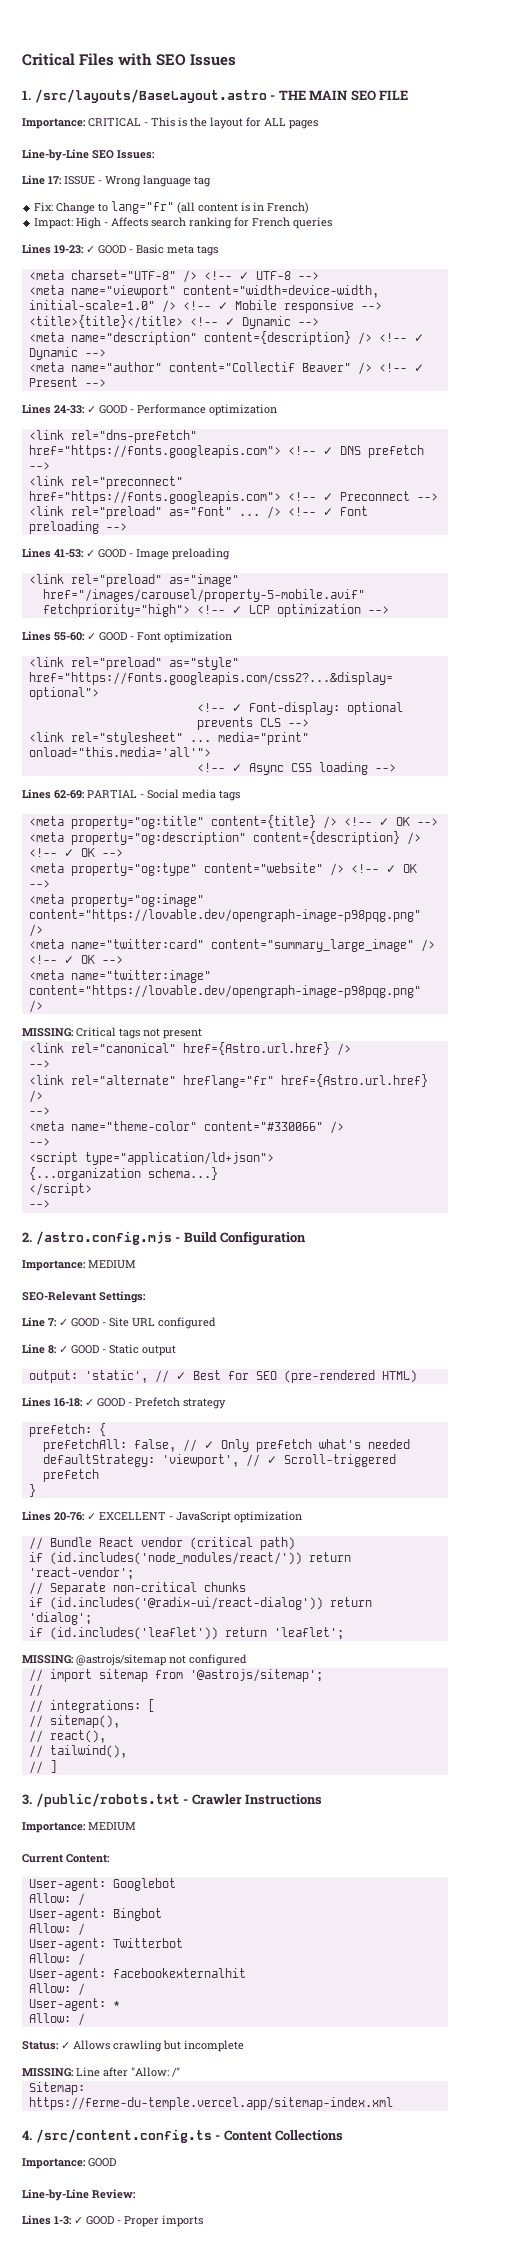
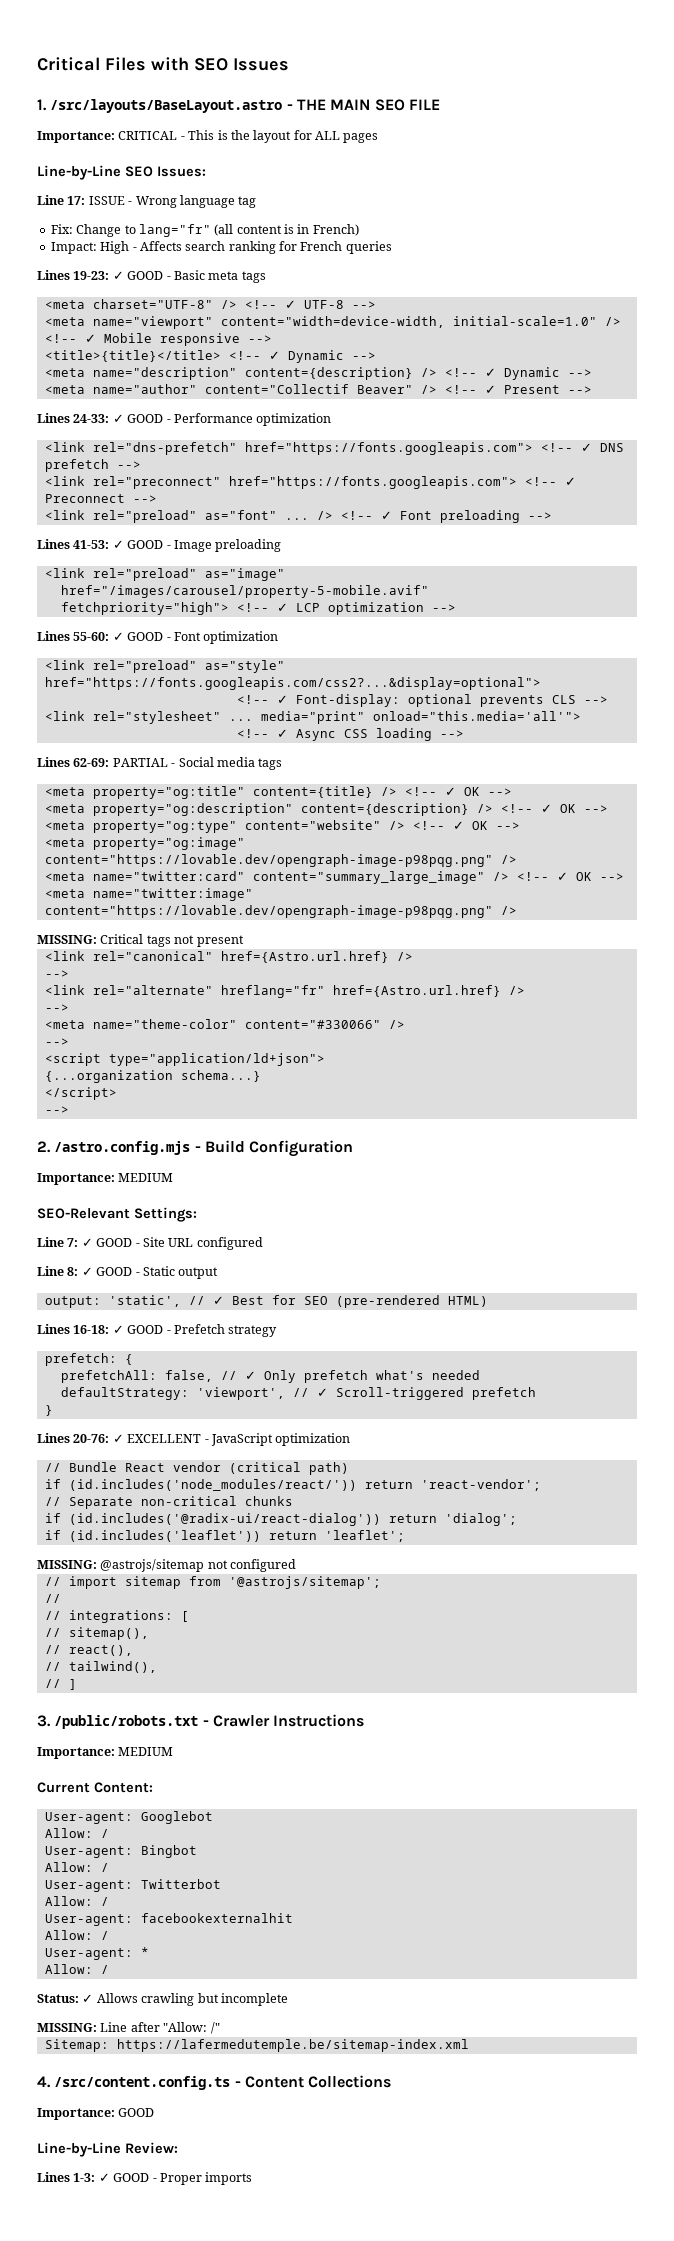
[28,2097,393,2110] https://ferme-du-temple.vercel.app/sitemap-index.xml -> [116,2039,469,2052] https://lafermedutemple.be/sitemap-index.xml

